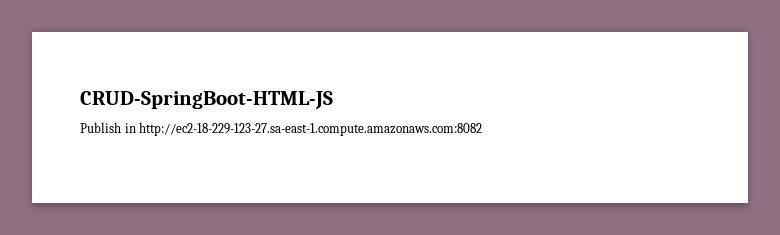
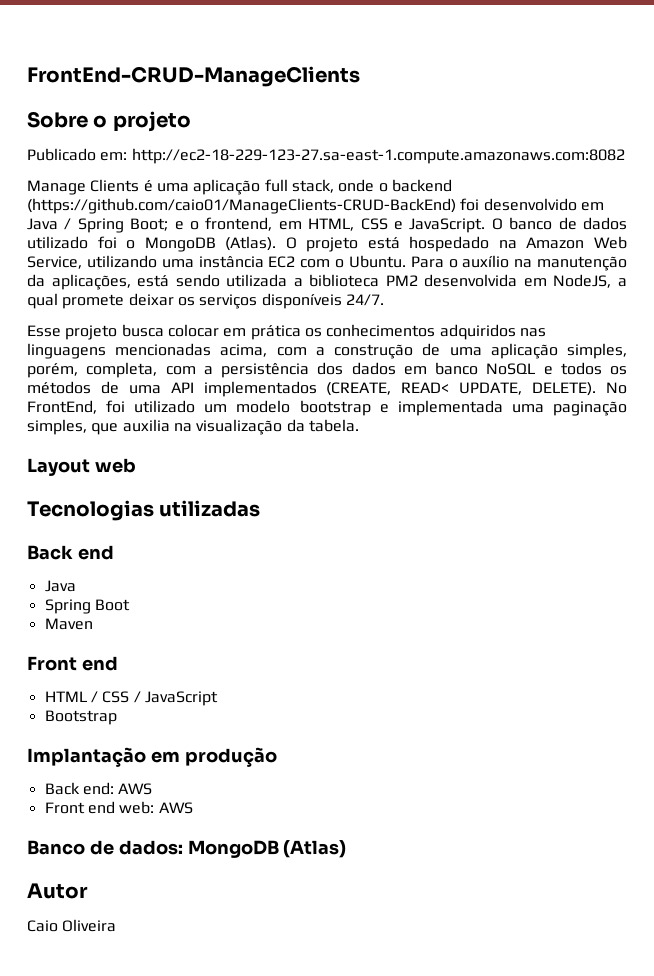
[80,91,333,109] [80,122,483,136] CRUD-SpringBoot-HTML-JS // Publish in http://ec2-18-229-123-27.sa-east-1.compute.amazonaws.com:8082 -> [27,66,360,87] [27,111,191,132] [27,148,625,164] [27,179,452,195] [27,198,604,214] [27,217,627,233] [27,236,627,252] [27,255,627,271] [27,274,627,290] [27,293,384,309] [27,324,546,340] [27,343,627,359] [27,362,627,378] [27,381,628,397] [27,400,627,416] [27,419,359,435] [27,458,136,476] [27,500,261,521] [27,545,114,560] [44,580,76,592] [44,599,130,614] [44,618,93,630] [27,656,118,671] [44,691,218,706] [44,710,117,725] [27,747,277,767] [44,782,153,795] [44,801,193,814] [27,840,347,858] [27,883,88,899] [27,919,117,932] FrontEnd-CRUD-ManageClients // Sobre o projeto // Publicado em: http://ec2-18-229-123-27.sa-east-1.compute.amazonaws.com:8082 // Manage Clients é uma aplicação full stack, onde o backend (https://github.com/caio01/ManageClients-CRUD-BackEnd) foi desenvolvido em Java / Spring Boot; e o frontend, em HTML, CSS e JavaScript. O banco de dados utilizado foi o MongoDB (Atlas). O projeto está hospedado na Amazon Web Service, utilizando uma instância EC2 com o Ubuntu. Para o auxílio na manutenção da aplicações, está sendo utilizada a biblioteca PM2 desenvolvida em NodeJS, a qual promete deixar os serviços disponíveis 24/7. // Esse projeto busca colocar em prática os conhecimentos adquiridos nas linguagens mencionadas acima, com a construção de uma aplicação simples, porém, completa, com a persistência dos dados em banco NoSQL e todos os métodos de uma API implementados (CREATE, READ< UPDATE, DELETE). No FrontEnd, foi utilizado um modelo bootstrap e implementada uma paginação simples, que auxilia na visualização da tabela. // Layout web // Tecnologias utilizadas // Back end // Java // Spring Boot // Maven // Front end // HTML / CSS / JavaScript // Bootstrap // Implantação em produção // Back end: AWS // Front end web: AWS // Banco de dados: MongoDB (Atlas) // Autor // Caio Oliveira

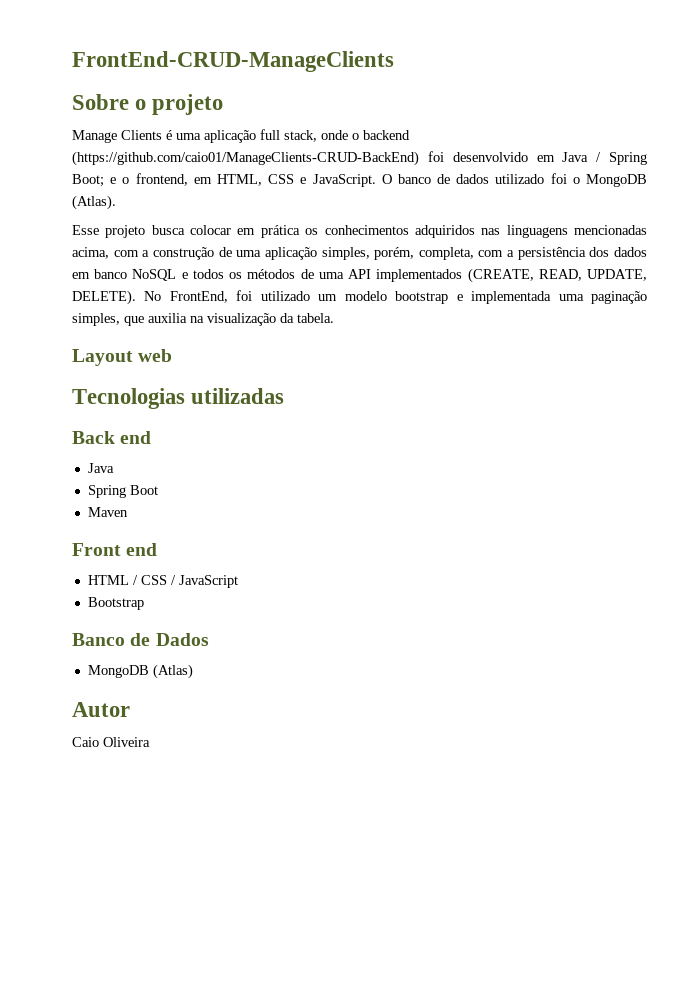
[27,148,625,164] // Publicado em: http://ec2-18-229-123-27.sa-east-1.compute.amazonaws.com:8082 -> (224, 104) none
[285,236,627,252] [27,255,627,271] [27,274,627,290] [27,293,384,309] O projeto está hospedado na Amazon Web Service, utilizando uma instância EC2 com o Ubuntu. Para o auxílio na manutenção da aplicações, está sendo utilizada a biblioteca PM2 desenvolvida em NodeJS, a qual promete deixar os serviços disponíveis 24/7. -> (116, 202) none
[401,382,450,393] READ< -> [538,269,582,281] READ,
[27,747,277,767] [44,782,153,795] [44,801,193,814] // Implantação em produção // Back end: AWS // Front end web: AWS -> (144, 603) none
[118,840,183,855] dados: -> [155,633,209,646] Dados //

